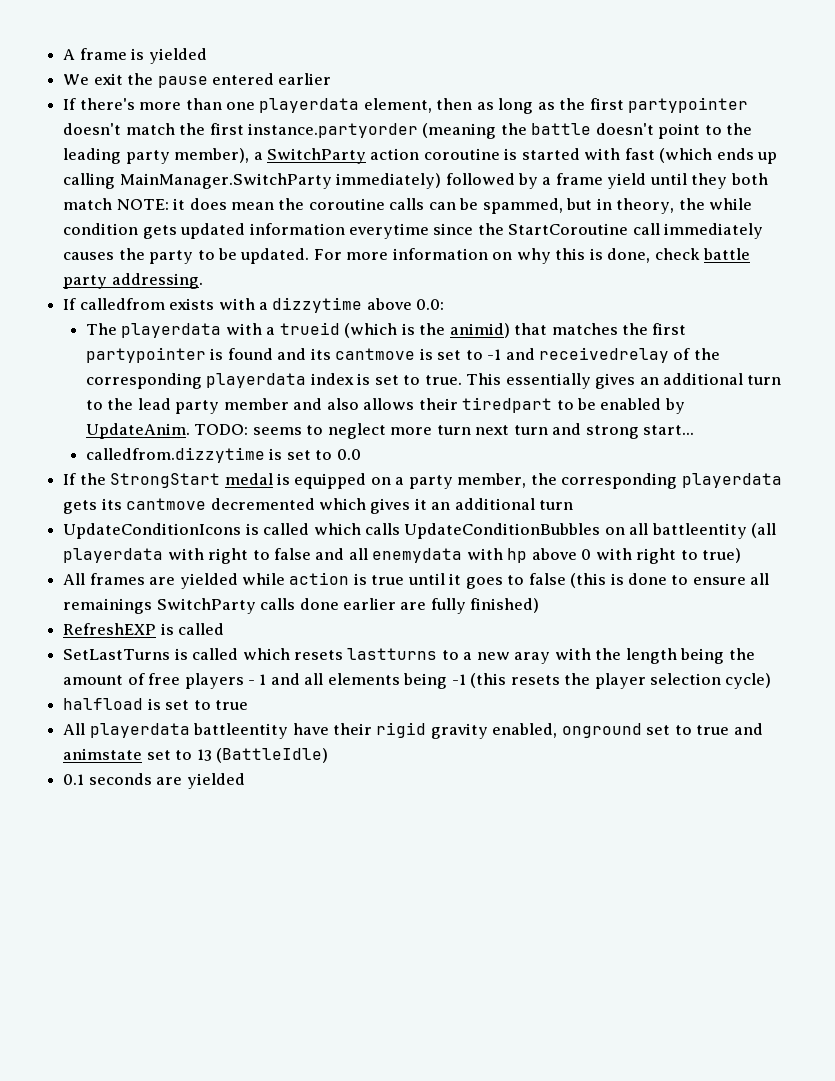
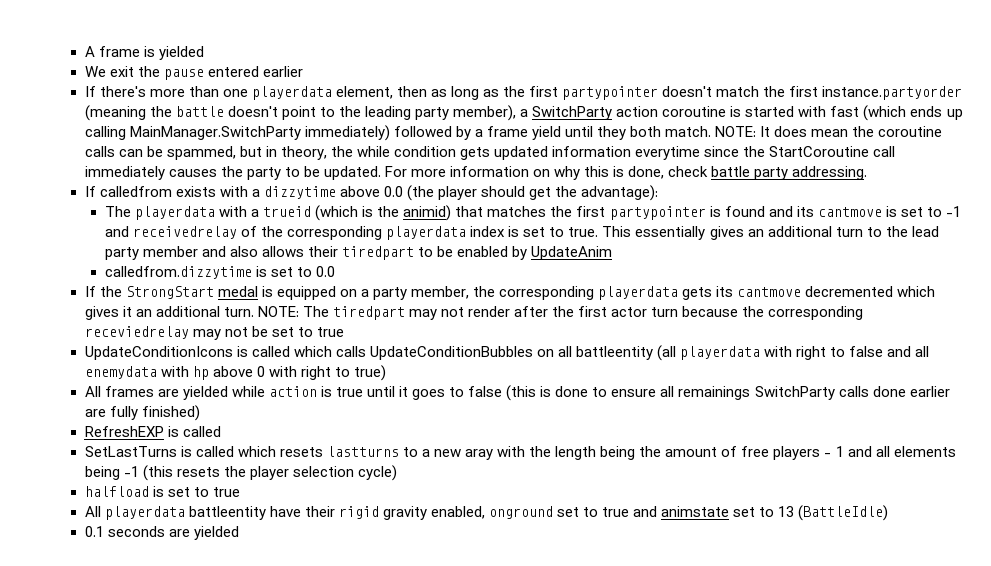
[63,198,186,210] match NOTE: it -> [665,126,771,137] match. NOTE: It
[416,299,445,310] 0.0: -> [383,185,659,201] 0.0 (the player should get the advantage):
[85,423,694,439] UpdateAnim. TODO: seems to neglect more turn next turn and strong start... -> [531,246,613,260] UpdateAnim
[539,500,574,510] turn -> [223,306,864,320] [84,326,344,340] turn. NOTE: The tiredpart may not render after the first actor turn because the corresponding receviedrelay may not be set to true

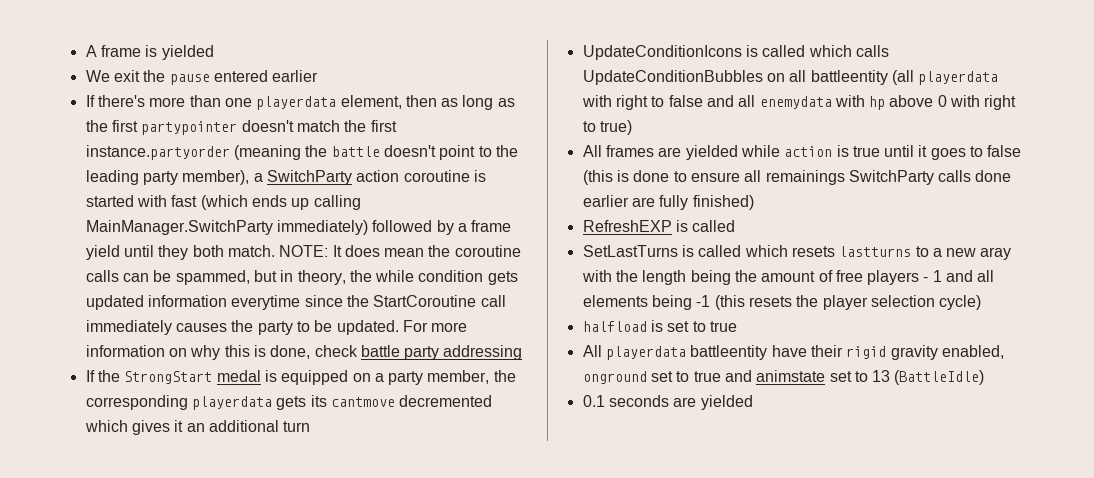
[792,166,868,180] [84,185,659,201] [104,205,961,221] [104,226,939,240] [104,246,613,260] [104,266,336,279] addressing. // If calledfrom exists with a dizzytime above 0.0 (the player should get the advantage): // The playerdata with a trueid (which is the animid) that matches the first partypointer is found and its cantmove is set to -1 and receivedrelay of the corresponding playerdata index is set to true. This essentially gives an additional turn to the lead party member and also allows their tiredpart to be enabled by UpdateAnim // calledfrom.dizzytime is set to 0.0 -> [443,345,523,360] addressing
[223,306,864,320] [84,326,344,340] turn. NOTE: The tiredpart may not render after the first actor turn because the corresponding receviedrelay may not be set to true -> [283,421,311,432] turn

